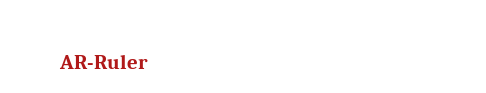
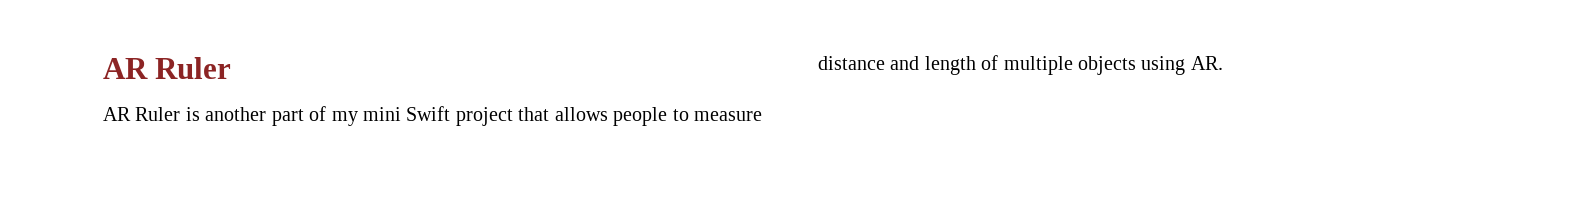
[59,54,148,69] AR-Ruler -> [103,57,232,79] [103,106,762,126] [818,55,1223,75] AR Ruler // AR Ruler is another part of my mini Swift project that allows people to measure distance and length of multiple objects using AR.

